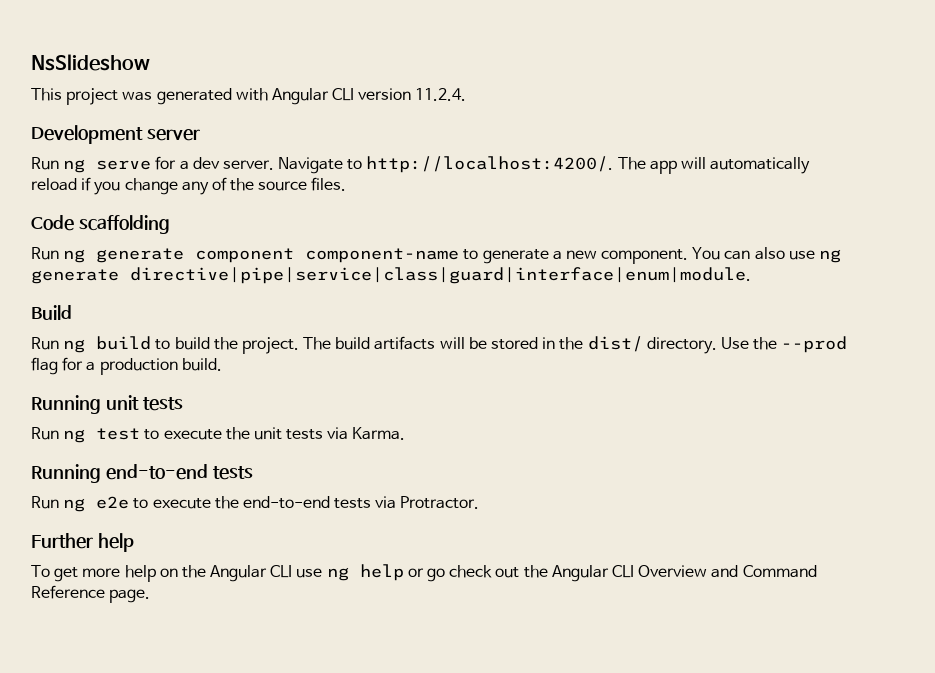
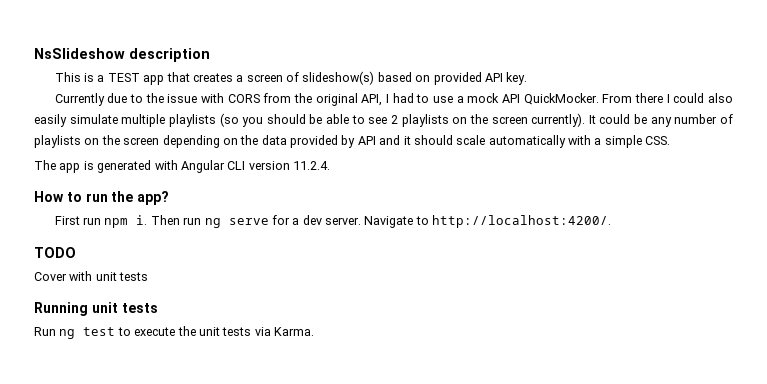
(150, 62) none -> [129,48,210,62] description
[66,88,153,105] project was -> [84,71,528,85] [54,93,733,106] [34,113,733,127] [34,135,671,148] [34,160,94,173] is a TEST app that creates a screen of slideshow(s) based on provided API key. // Currently due to the issue with CORS from the original API, I had to use a mock API QuickMocker. From there I could also easily simulate multiple playlists (so you should be able to see 2 playlists on the screen currently). It could be any number of playlists on the screen depending on the data provided by API and it should scale automatically with a simple CSS. // The app is
[31,125,200,144] [31,157,59,170] Development server // Run -> [34,191,170,205] [54,215,202,228] How to run the app? // First run npm i. Then run
[617,157,811,174] [31,177,347,195] [31,215,170,234] [31,247,842,264] [31,267,751,284] [31,305,72,320] [31,336,848,354] [31,357,222,375] The app will automatically reload if you change any of the source files. // Code scaffolding // Run ng generate component component-name to generate a new component. You can also use ng generate directive|pipe|service|class|guard|interface|enum|module. // Build // Run ng build to build the project. The build artifacts will be stored in the dist/ directory. Use the --prod flag for a production build. -> [34,247,76,258] [34,271,149,281] // TODO // Cover with unit tests
[31,464,253,483] [31,496,480,512] [31,533,134,552] [31,564,817,582] [31,585,151,603] // Running end-to-end tests // Run ng e2e to execute the end-to-end tests via Protractor. // Further help // To get more help on the Angular CLI use ng help or go check out the Angular CLI Overview and Command Reference page. -> (314, 331) none

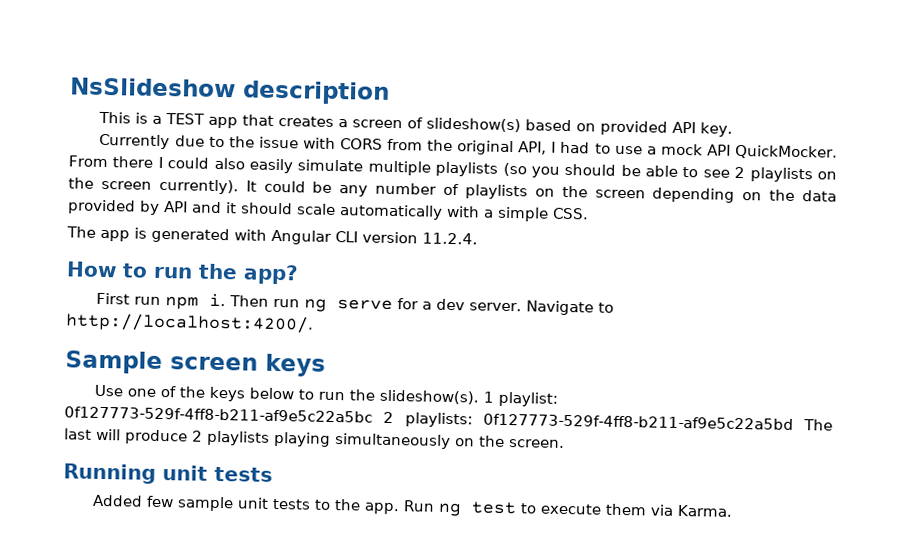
[34,247,76,258] [34,271,149,281] [34,302,158,316] TODO // Cover with unit tests // Running unit tests // -> [65,350,326,377] [94,384,559,407] [64,406,833,431] [64,428,565,450] [63,463,273,484] [92,494,401,515] Sample screen keys // Use one of the keys below to run the slideshow(s). 1 playlist: 0f127773-529f-4ff8-b211-af9e5c22a5bc 2 playlists: 0f127773-529f-4ff8-b211-af9e5c22a5bd The last will produce 2 playlists playing simultaneously on the screen. // Running unit tests // Added few sample unit tests to the app.
[177,326,252,336] the unit tests -> [605,503,648,516] them

